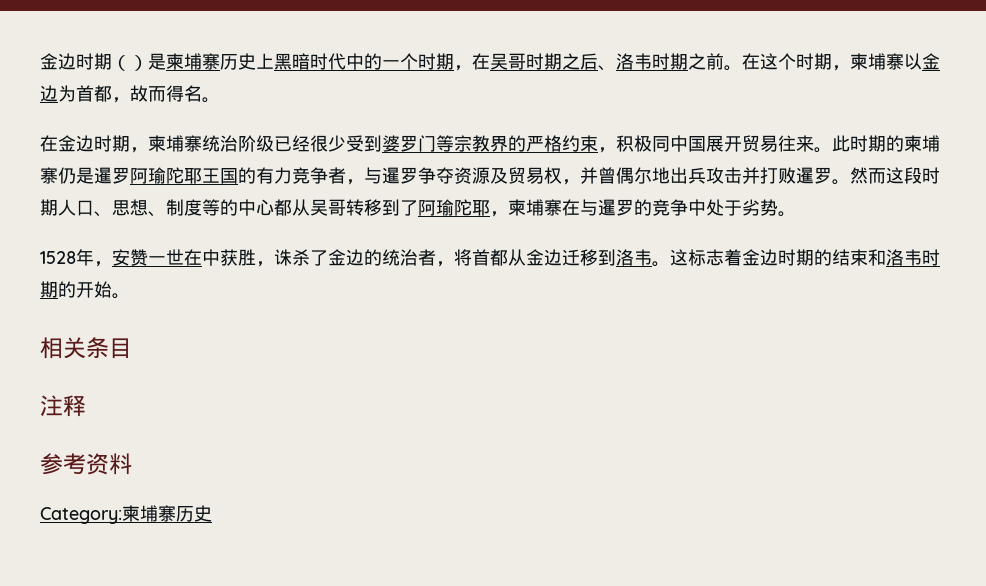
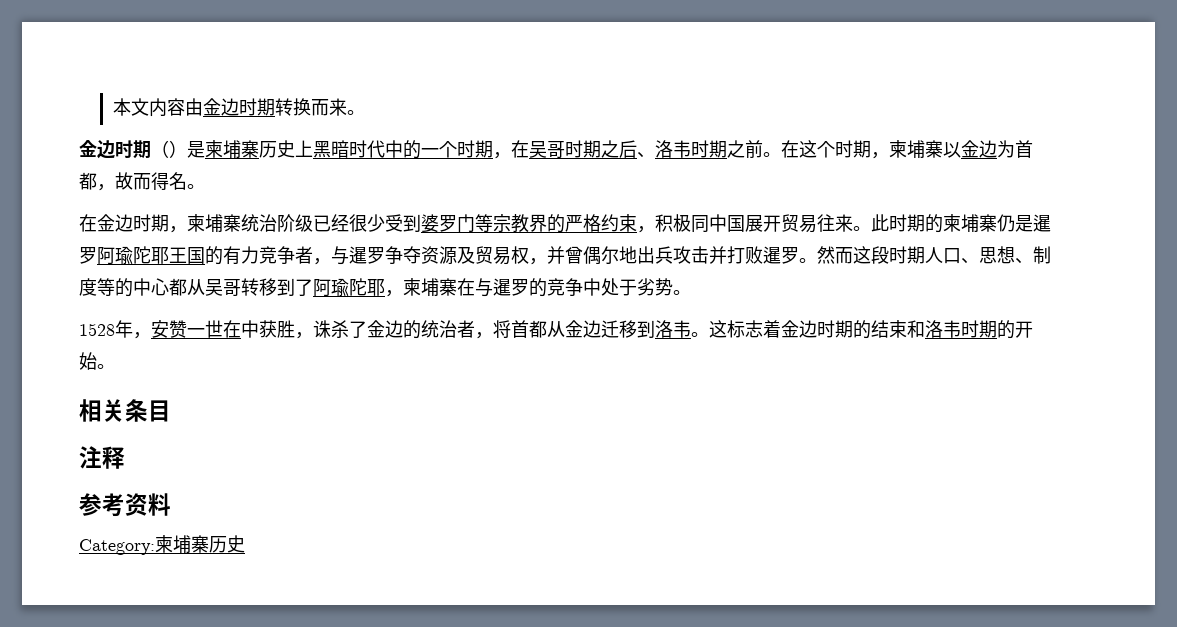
(40, 61) none -> [112,98,365,117] 本文内容由金边时期转换而来。 //

